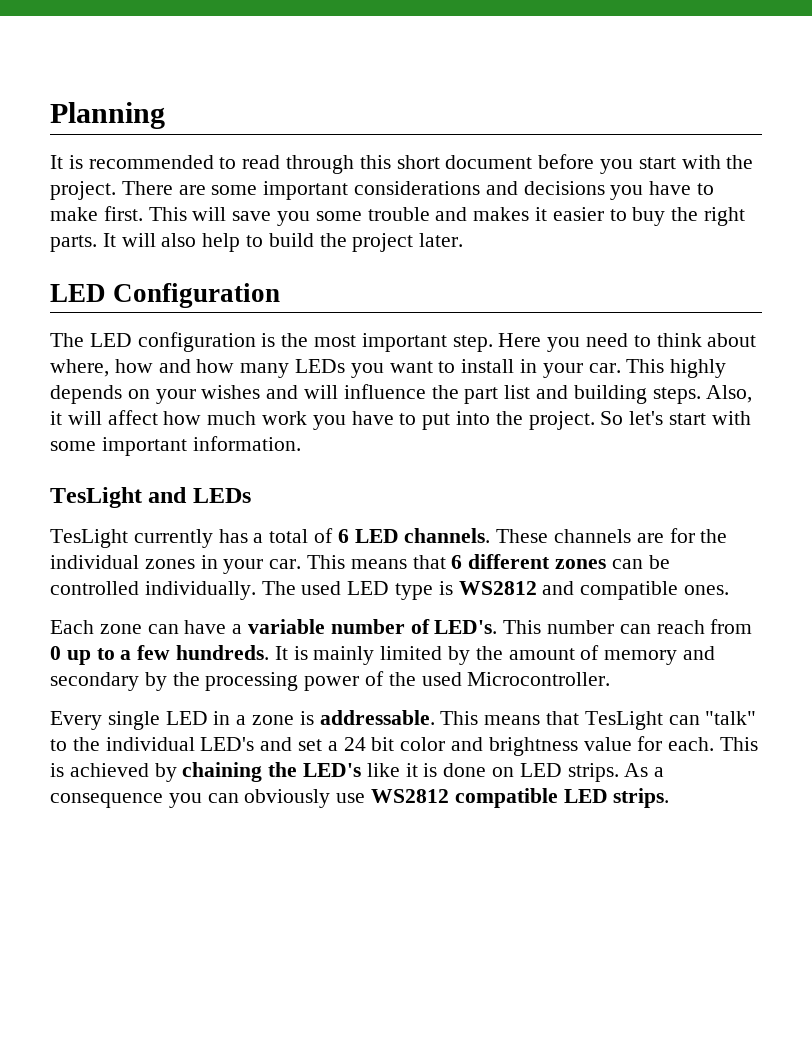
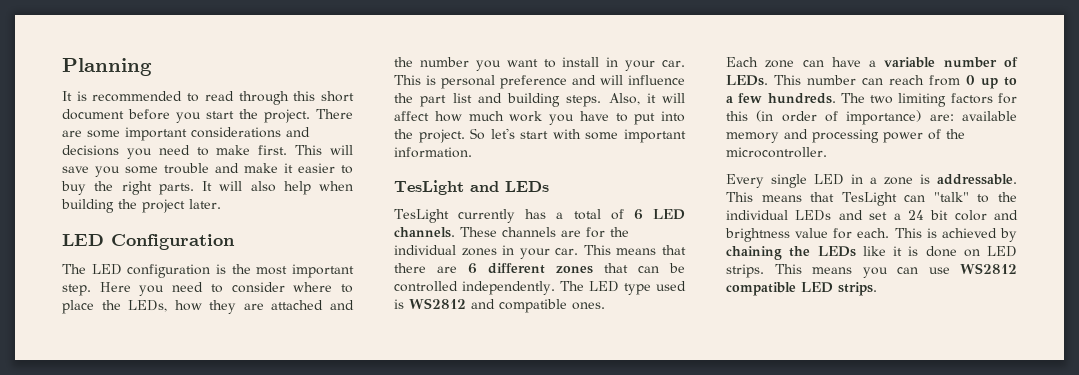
[681,155,721,169] with -> (234, 115) none
[649,181,692,195] have -> [158,145,190,155] need
[473,207,530,221] makes -> [244,163,278,173] make
[246,233,314,247] to build -> [319,181,353,191] [61,199,114,213] when building
[656,333,757,347] [50,359,346,378] think about where, how and how many LEDs -> [231,282,354,293] [62,300,354,314] [394,57,469,67] consider where to place the LEDs, how they are attached and the number
[670,359,727,378] [50,385,261,404] highly depends on your wishes -> [426,75,567,89] is personal preference
(446, 562) none -> [394,263,457,273] there are
(607, 564) none -> [604,263,628,273] that
[144,581,342,600] individually. The used -> [462,281,584,295] independently. The
(434, 591) none -> [656,281,686,291] used
[434,620,498,634] LED's. -> [726,75,768,86] LEDs.
[274,645,716,665] [50,672,200,691] It is mainly limited by the amount of memory and secondary by the -> [840,93,1017,107] [726,110,1017,125] [726,129,808,143] The two limiting factors for this (in order of importance) are: available memory and
[421,672,611,686] used Microcontroller. -> [726,147,827,158] microcontroller.
[200,737,255,751] LED's -> [795,210,832,221] LEDs
[303,763,362,777] LED's -> [817,246,856,257] LEDs
[624,763,665,777] [50,793,163,808] As a consequence -> [774,264,852,274] This means
[244,789,331,808] obviously -> (918, 270) none

